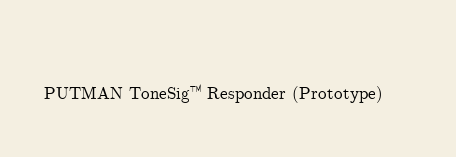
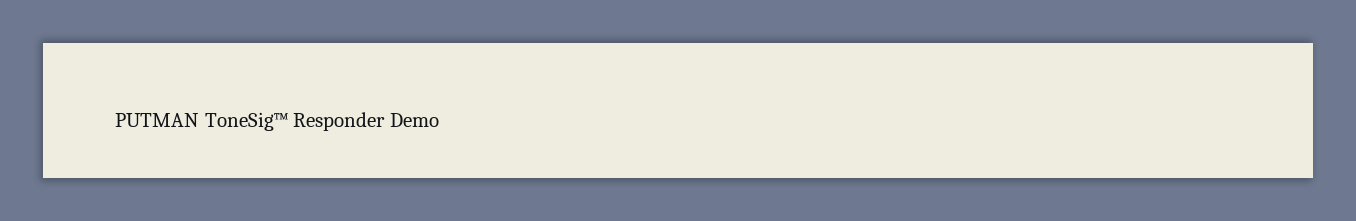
[292,86,383,103] (Prototype) -> [389,113,439,127] Demo

